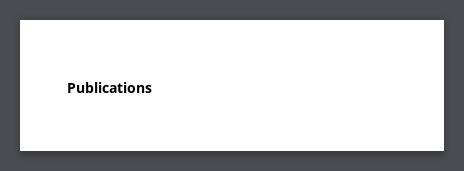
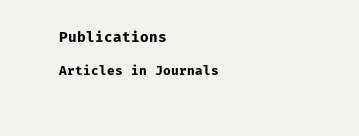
(152, 87) none -> [58,64,219,75] // Articles in Journals

